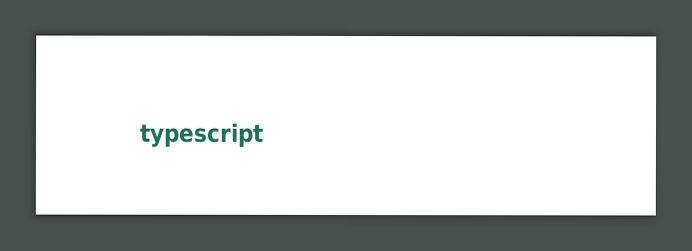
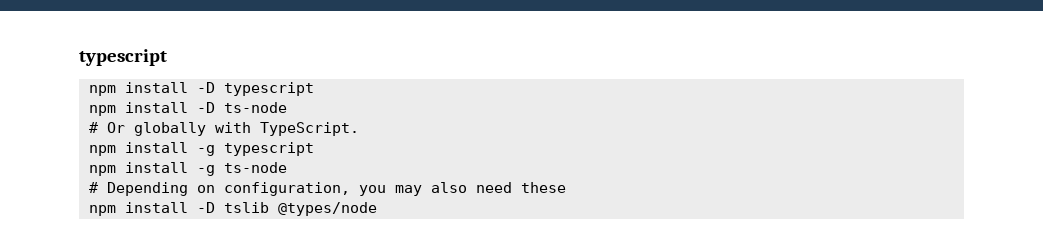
[139,122,264,148] typescript -> [79,49,167,66] [88,82,314,96] [88,102,287,116] [88,122,359,136] [88,142,314,156] [88,162,287,176] [88,182,566,196] [88,202,377,216] typescript // npm install -D typescript // npm install -D ts-node // # Or globally with TypeScript. // npm install -g typescript // npm install -g ts-node // # Depending on configuration, you may also need these // npm install -D tslib @types/node

